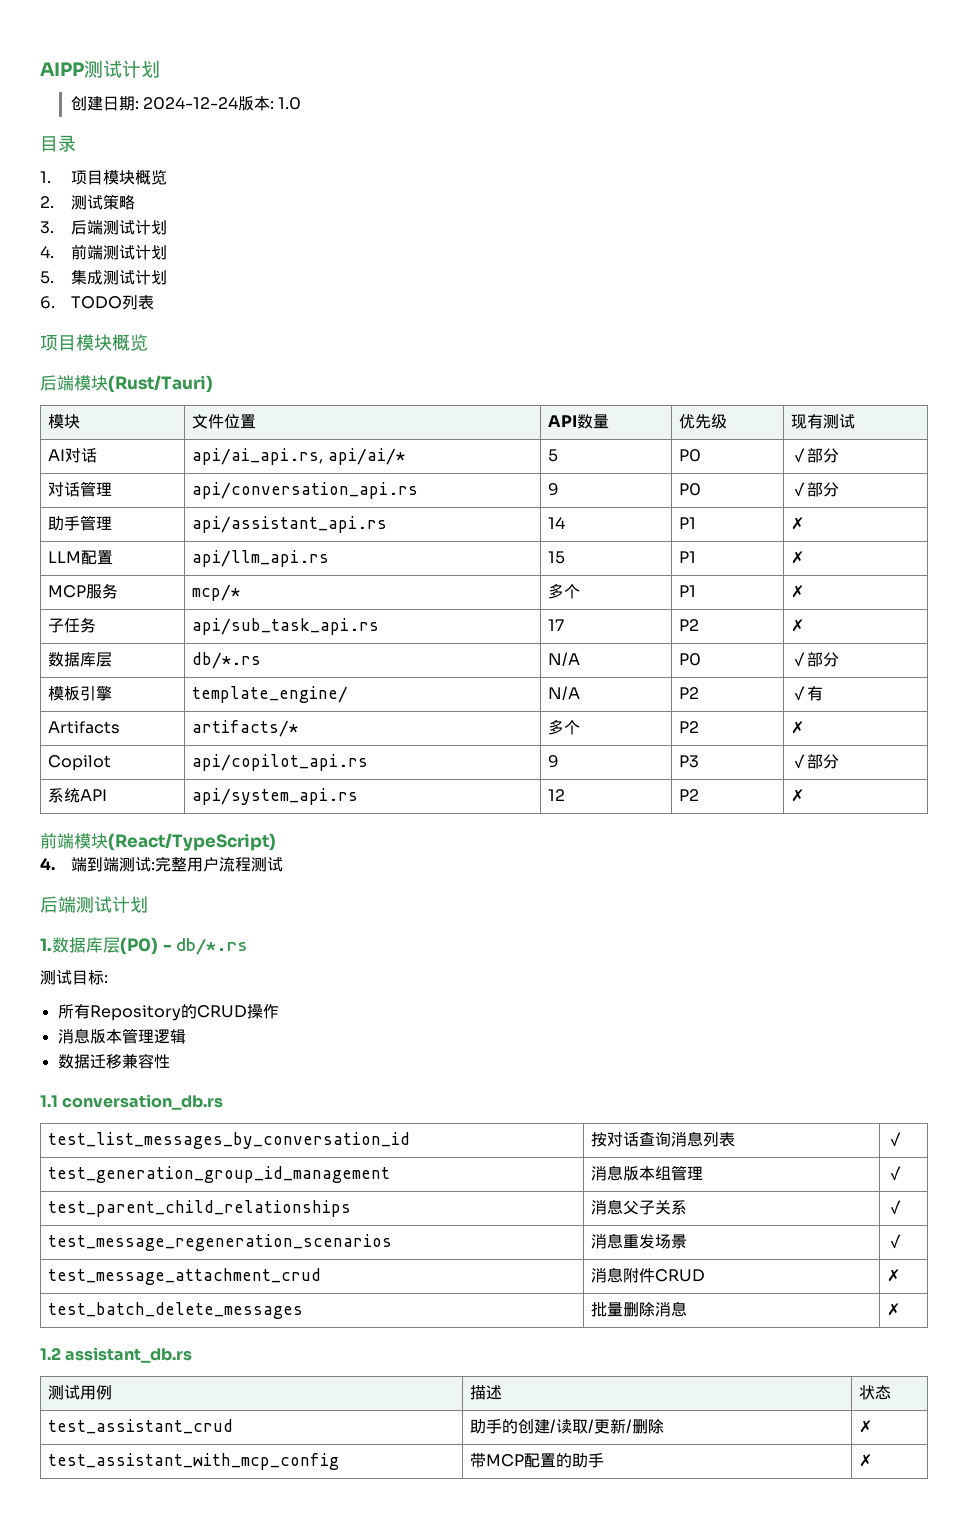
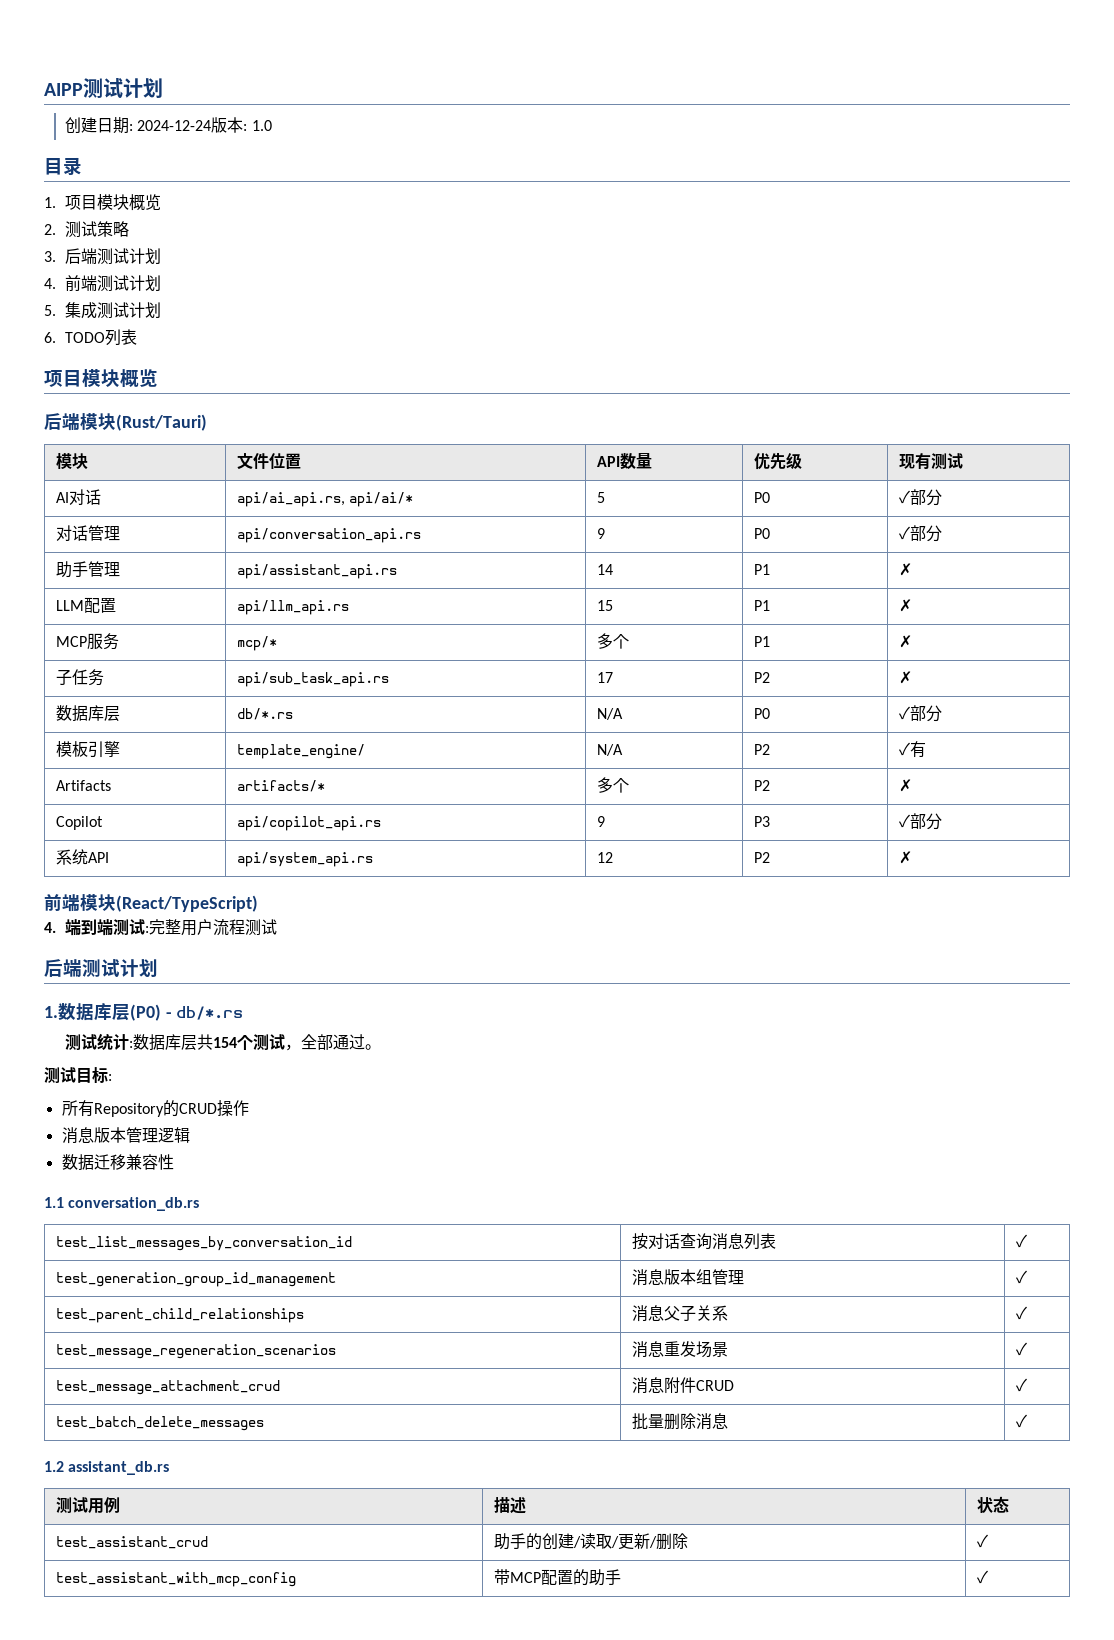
(249, 946) none -> [65,1033,382,1051] // 测试统计:数据库层共154个测试，全部通过。
[887,1269,901,1282] ✗ -> [1015,1378,1027,1392] ✓
[887,1303,901,1316] ✗ -> [1015,1414,1027,1428] ✓
[859,1420,873,1433] ✗ -> [976,1534,988,1548] ✓
[859,1454,873,1467] ✗ -> [976,1570,988,1584] ✓

